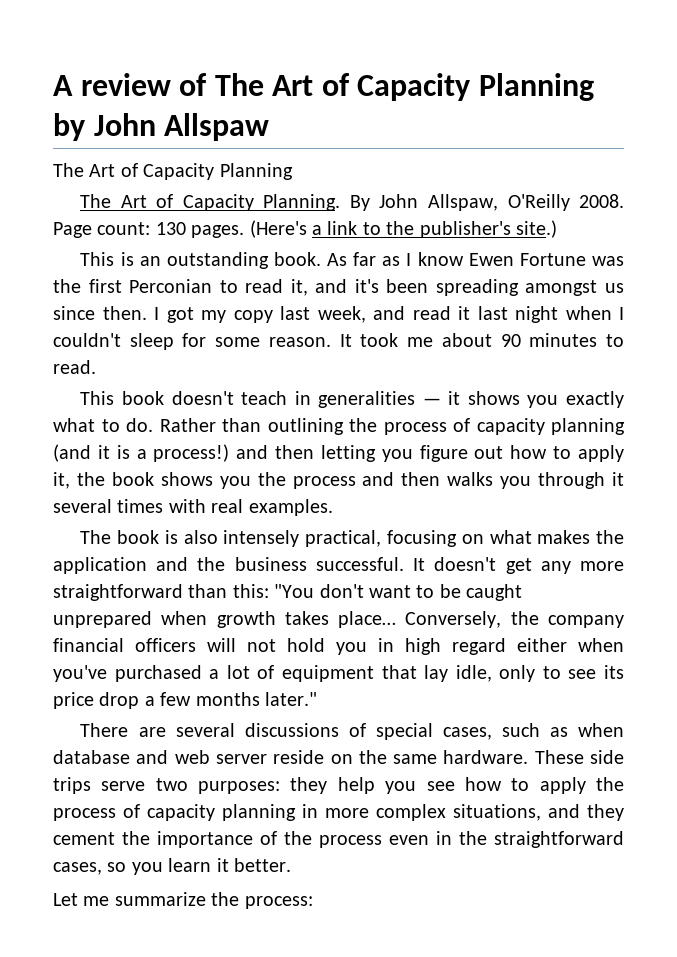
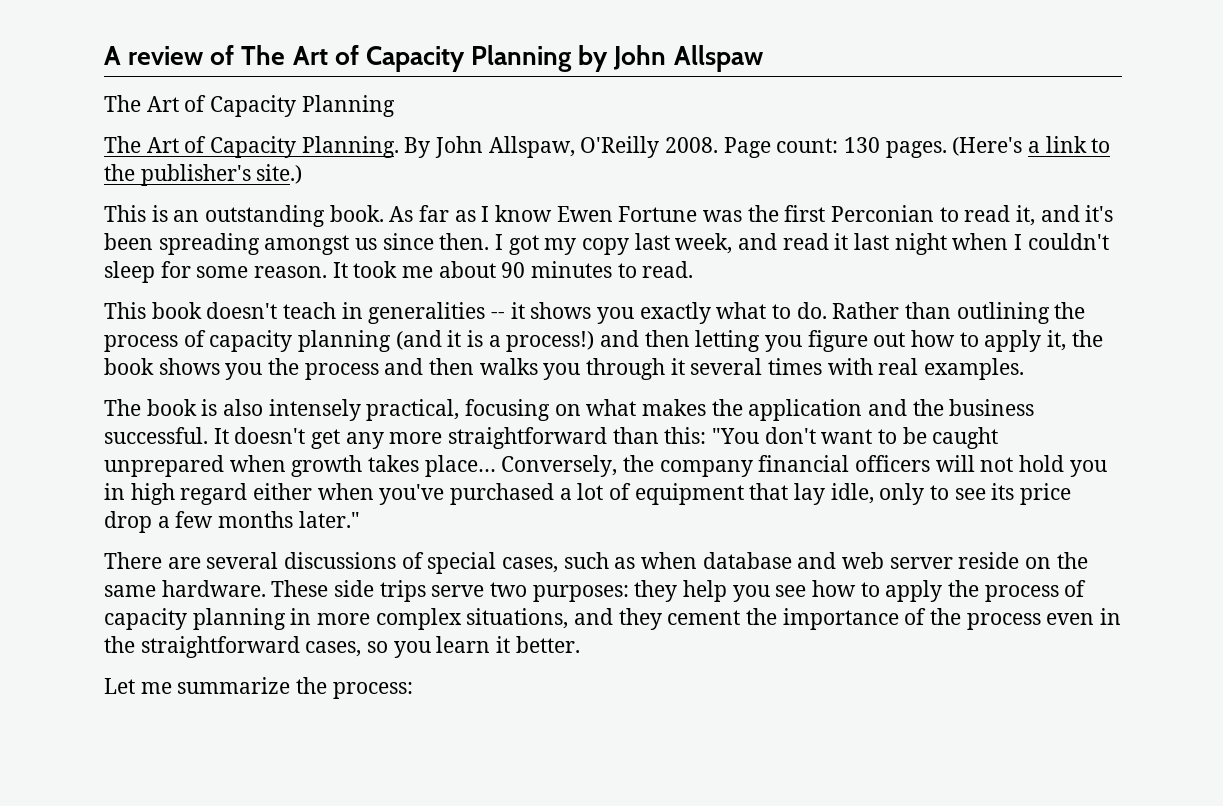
[422,398,441,405] — -> [491,312,506,319] --

